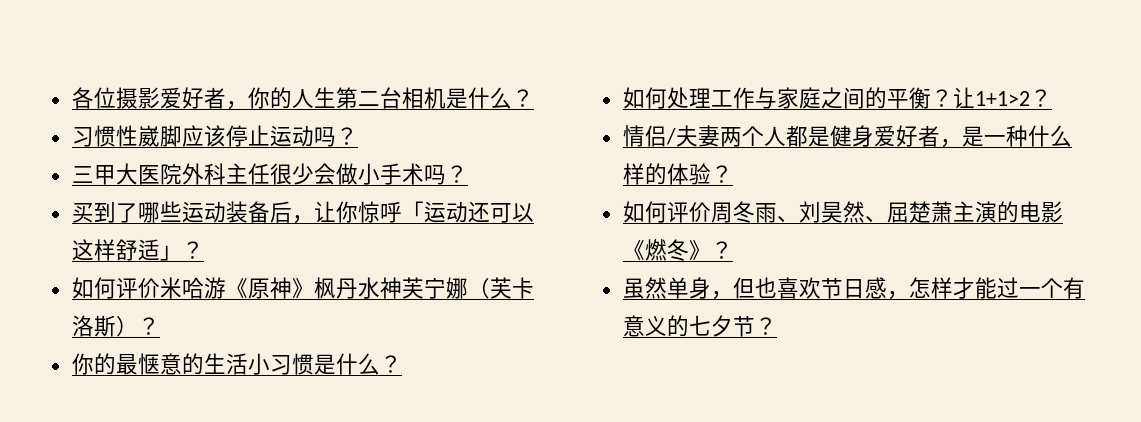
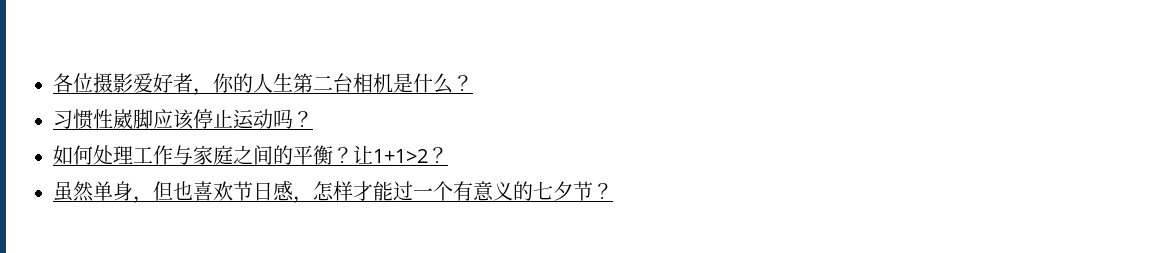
[71,163,468,185] [71,201,534,224] [71,239,204,261] [71,277,534,299] [71,315,160,337] [71,353,402,375] // 三甲大医院外科主任很少会做小手术吗？ // 买到了哪些运动装备后，让你惊呼「运动还可以这样舒适」？ // 如何评价米哈游《原神》枫丹水神芙宁娜（芙卡洛斯）？ // 你的最惬意的生活小习惯是什么？ -> (313, 119) none
[622,125,1072,148] [622,163,733,185] [622,201,1063,223] [622,239,733,261] // 情侣/夫妻两个人都是健身爱好者，是一种什么样的体验？ // 如何评价周冬雨、刘昊然、屈楚萧主演的电影《燃冬》？ -> (448, 155) none

